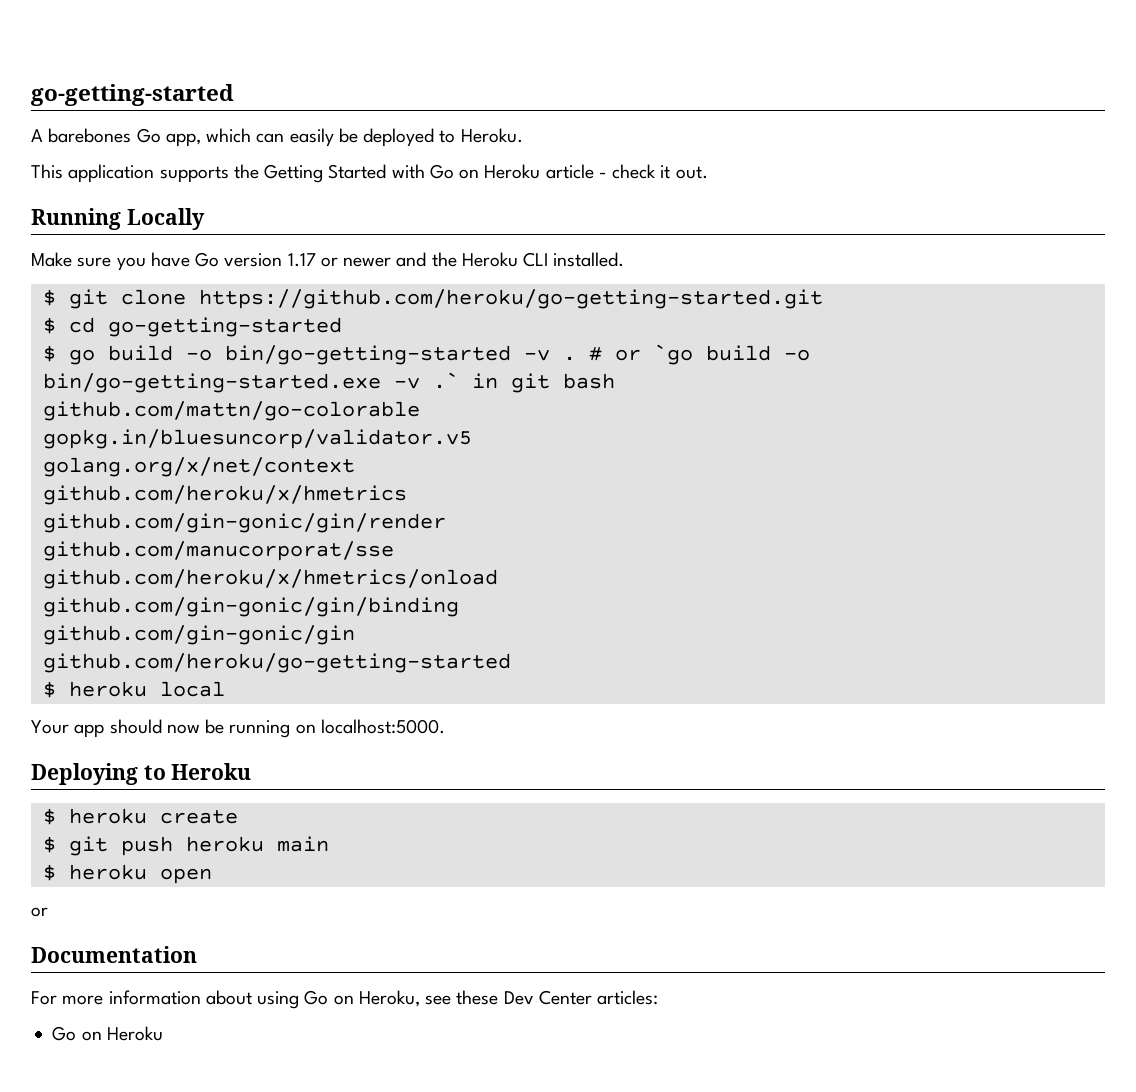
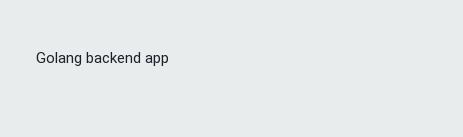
[31,84,234,106] [31,128,523,147] [31,164,708,183] [31,208,205,230] [31,252,625,271] [42,289,823,309] [42,317,342,337] [42,344,810,365] [42,372,615,393] [42,401,420,421] [42,429,472,449] [42,457,355,477] [42,485,407,505] [42,513,446,533] [42,541,394,561] [42,569,498,589] [42,597,459,617] [42,625,355,645] [42,653,511,673] [42,681,225,698] [31,719,445,738] [31,763,252,785] [42,808,238,825] [42,836,329,856] [42,864,212,884] [31,907,48,917] [31,946,197,963] [31,990,659,1009] [52,1026,163,1041] go-getting-started // A barebones Go app, which can easily be deployed to Heroku. // This application supports the Getting Started with Go on Heroku article - check it out. // Running Locally // Make sure you have Go version 1.17 or newer and the Heroku CLI installed. // $ git clone https://github.com/heroku/go-getting-started.git // $ cd go-getting-started // $ go build -o bin/go-getting-started -v . # or `go build -o bin/go-getting-started.exe -v .` in git bash // github.com/mattn/go-colorable // gopkg.in/bluesuncorp/validator.v5 // golang.org/x/net/context // github.com/heroku/x/hmetrics // github.com/gin-gonic/gin/render // github.com/manucorporat/sse // github.com/heroku/x/hmetrics/onload // github.com/gin-gonic/gin/binding // github.com/gin-gonic/gin // github.com/heroku/go-getting-started // $ heroku local // Your app should now be running on localhost:5000. // Deploying to Heroku // $ heroku create // $ git push heroku main // $ heroku open // or // Documentation // For more information about using Go on Heroku, see these Dev Center articles: // Go on Heroku -> [36,52,170,66] Golang backend app

